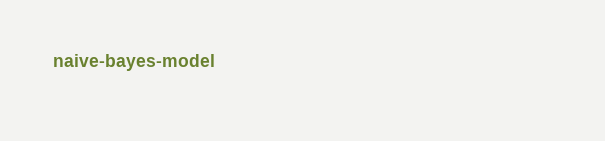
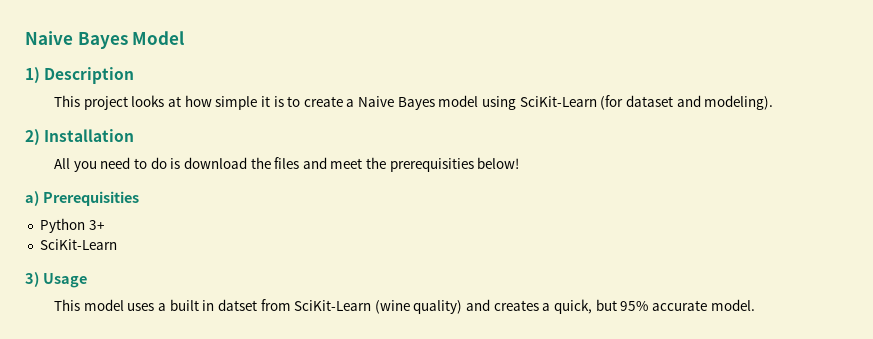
[53,54,215,71] naive-bayes-model -> [25,31,185,49] [25,67,135,84] [54,95,774,110] [25,129,135,146] [54,157,520,172] [25,191,139,206] [39,218,105,233] [39,239,117,250] [25,272,87,288] [54,299,755,314] Naive Bayes Model // 1) Description // This project looks at how simple it is to create a Naive Bayes model using SciKit-Learn (for dataset and modeling). // 2) Installation // All you need to do is download the files and meet the prerequisities below! // a) Prerequisities // Python 3+ // SciKit-Learn // 3) Usage // This model uses a built in datset from SciKit-Learn (wine quality) and creates a quick, but 95% accurate model.

